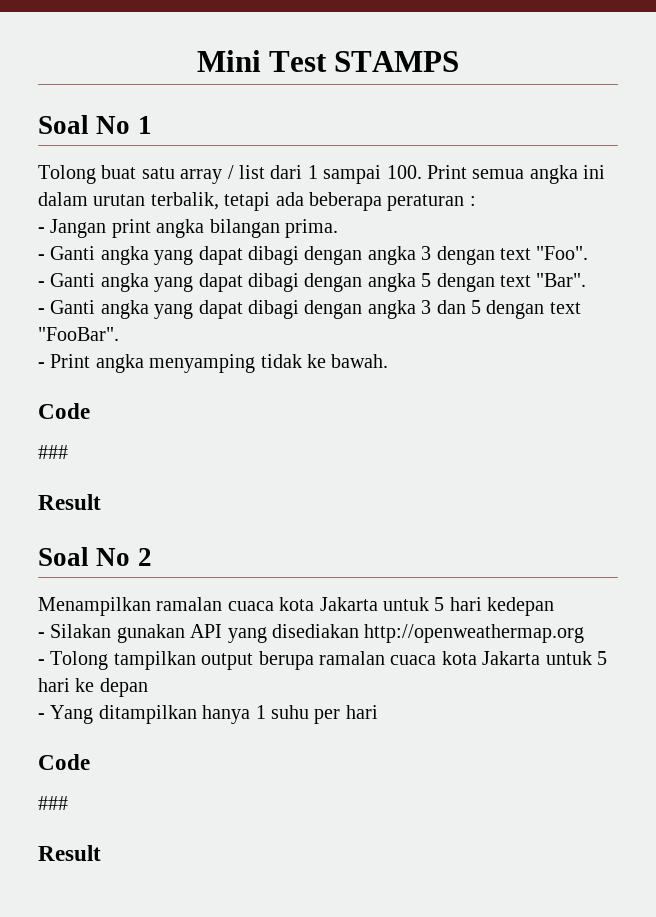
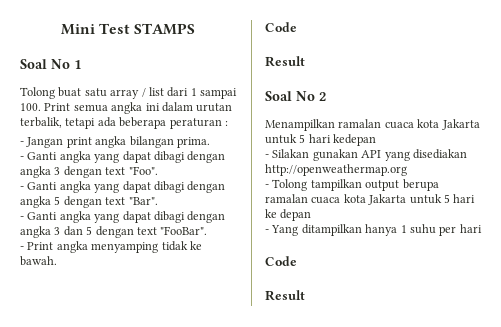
[38,445,68,459] // ### -> (297, 27) none
[38,796,68,810] // ### -> (297, 261) none

